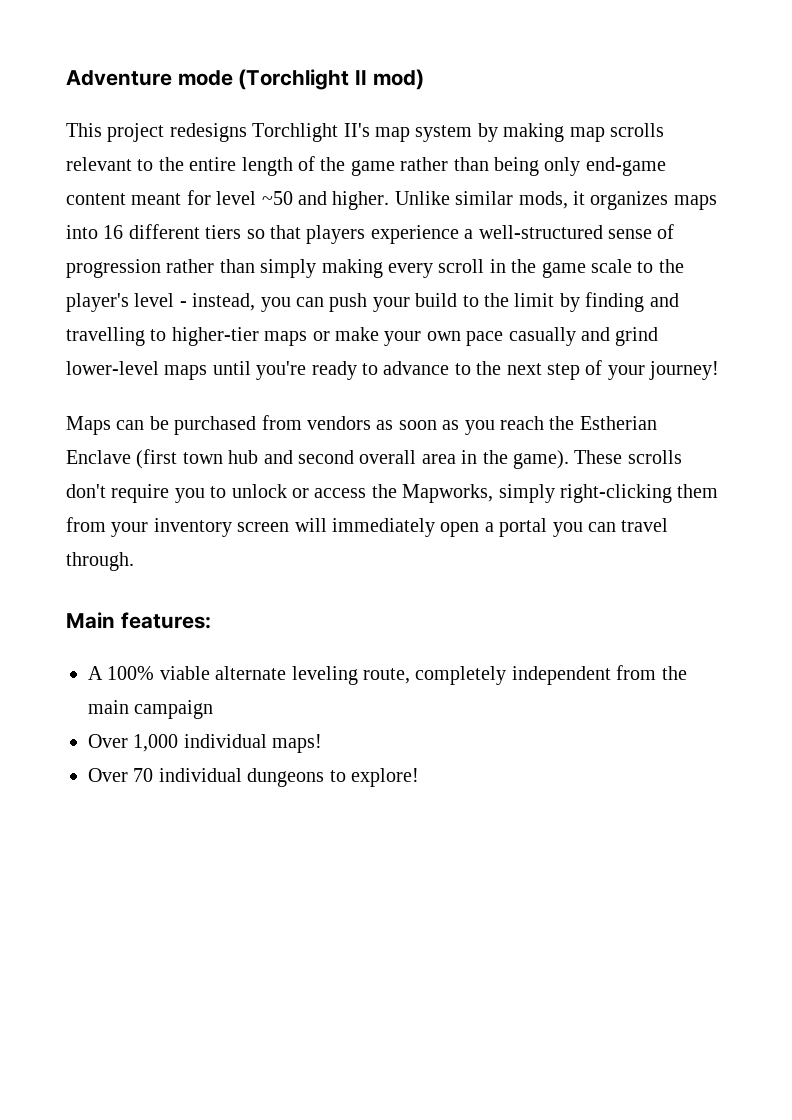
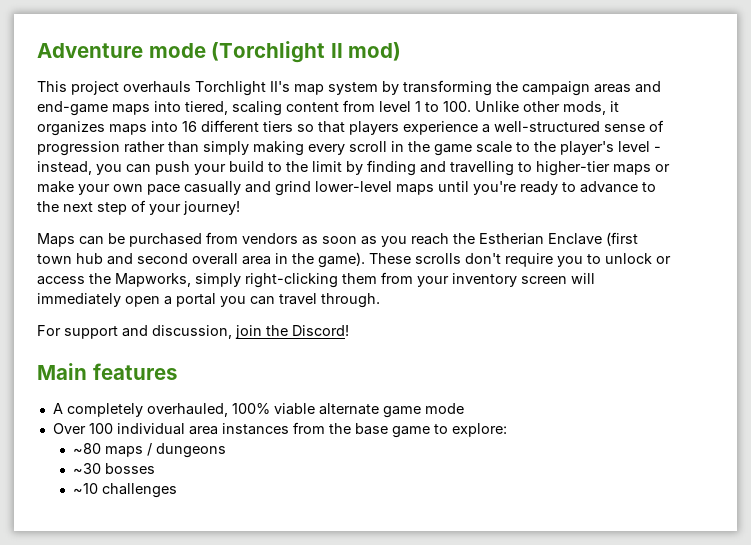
[169,123,247,142] redesigns -> [123,81,191,93] overhauls
[503,123,664,142] [66,156,666,176] [66,190,514,210] making map scrolls relevant to the entire length of the game rather than being only end-game content meant for level ~50 and higher. Unlike similar -> [403,80,661,96] [37,100,560,116] transforming the campaign areas and end-game maps into tiered, scaling content from level 1 to 100. Unlike other
(134, 561) none -> [37,325,349,339] // For support and discussion, join the Discord!
[120,612,211,629] features: -> [92,363,177,380] features
(103, 673) none -> [66,403,228,417] completely overhauled,
[291,665,687,685] [88,700,214,719] [88,734,323,753] [88,768,419,787] leveling route, completely independent from the main campaign // Over 1,000 individual maps! // Over 70 individual dungeons to explore! -> [382,403,464,418] [52,422,507,438] [72,443,226,458] [72,463,155,474] [72,483,177,498] game mode // Over 100 individual area instances from the base game to explore: // ~80 maps / dungeons // ~30 bosses // ~10 challenges

